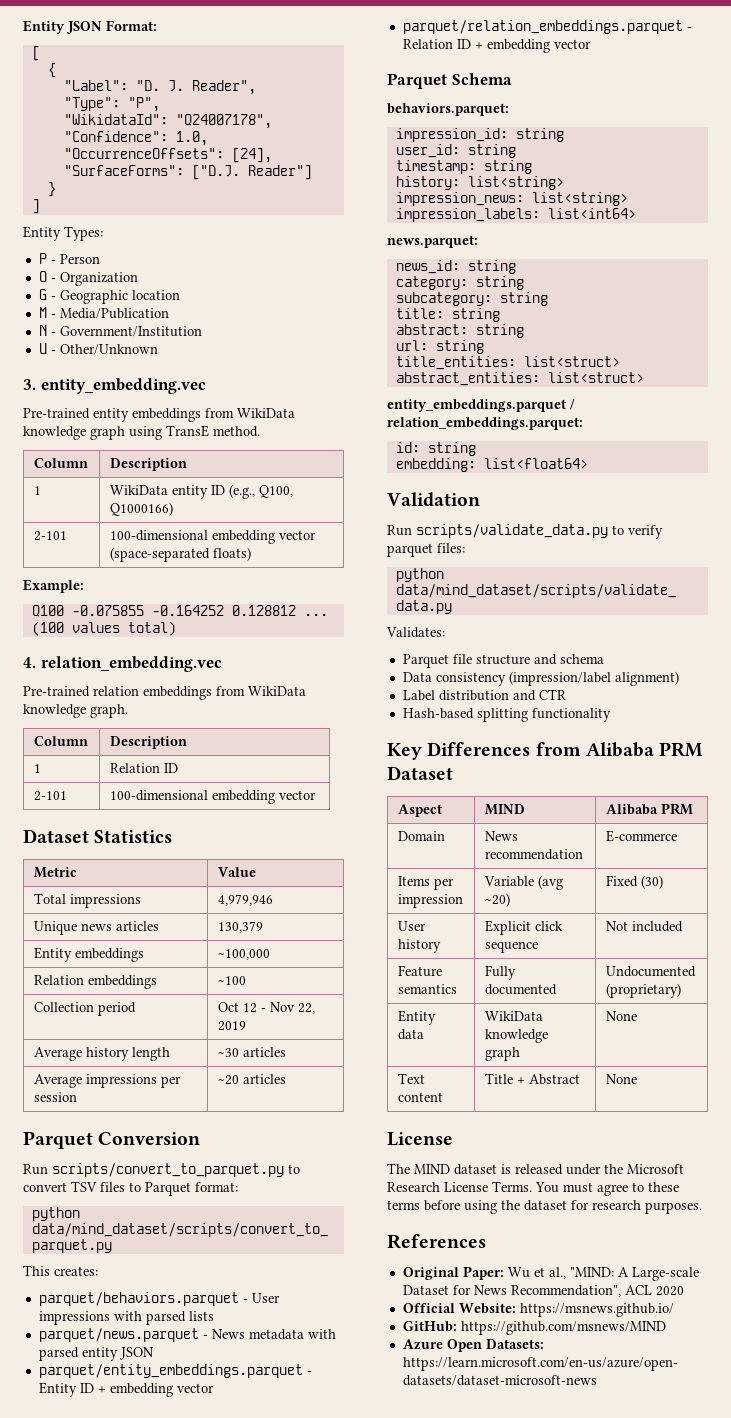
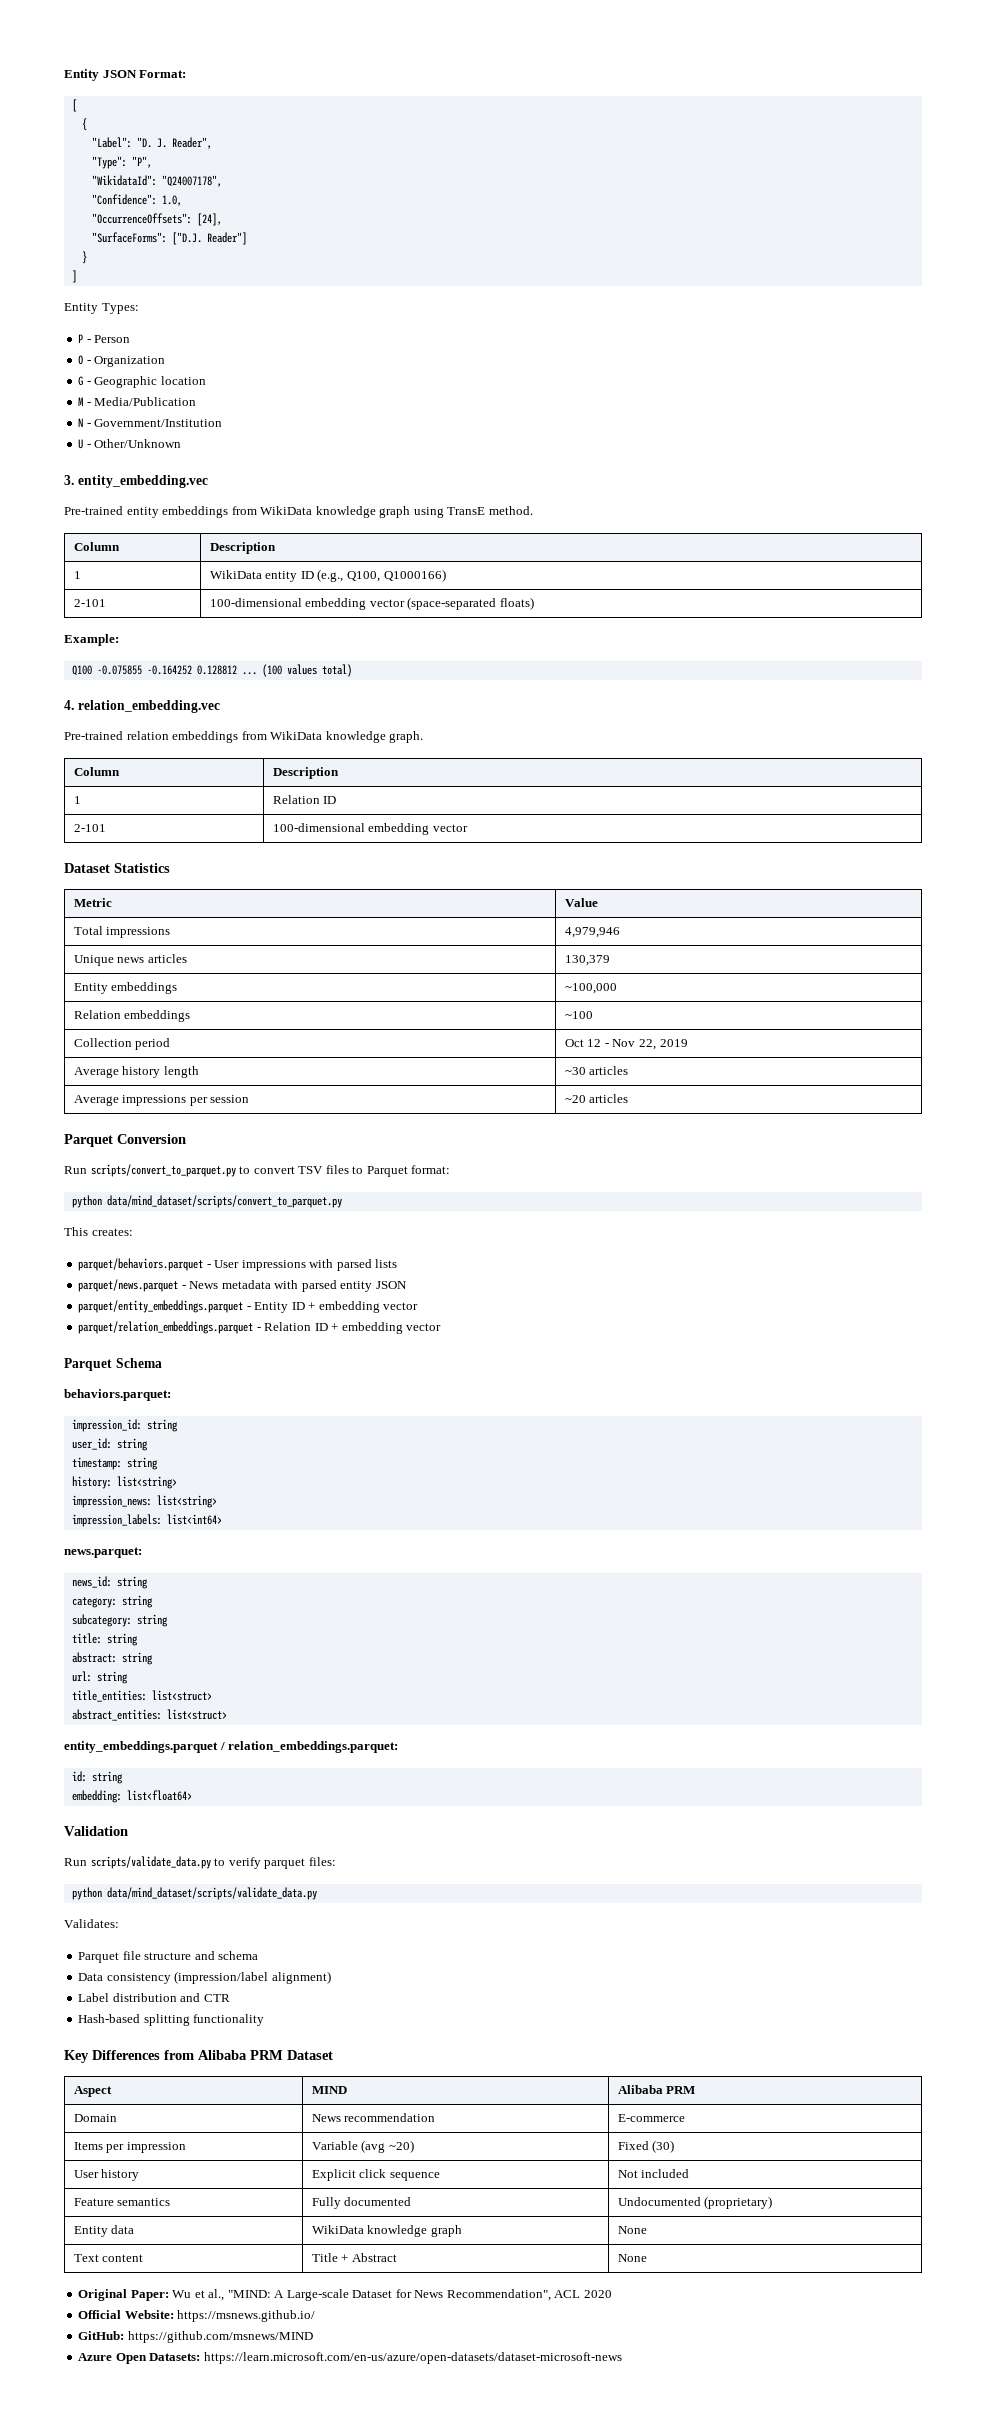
[387,1132,453,1146] [387,1163,684,1175] [387,1181,679,1196] [387,1200,702,1214] [387,1234,486,1249] // License // The MIND dataset is released under the Microsoft Research License Terms. You must agree to these terms before using the dataset for research purposes. // References -> (647, 2258) none

